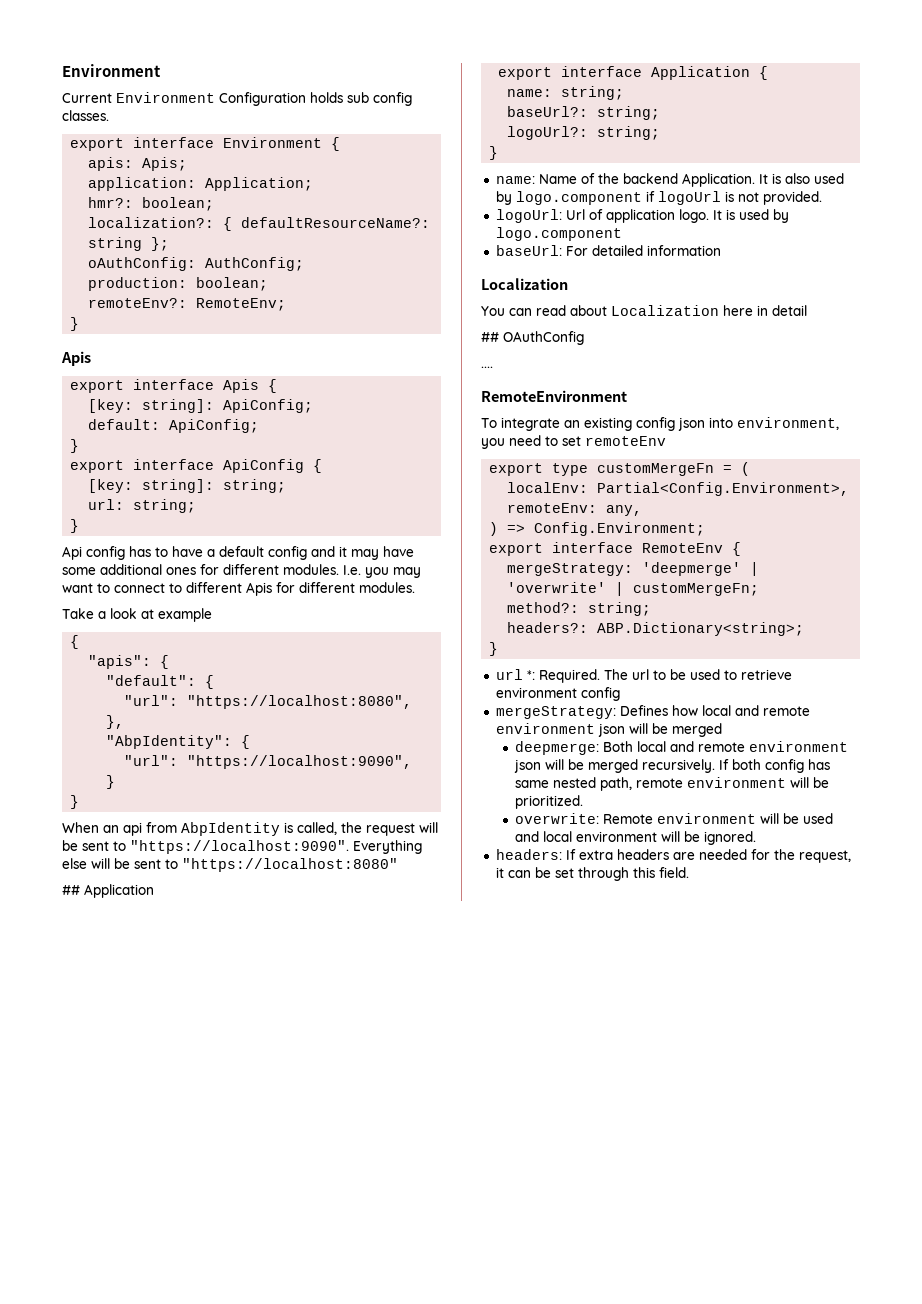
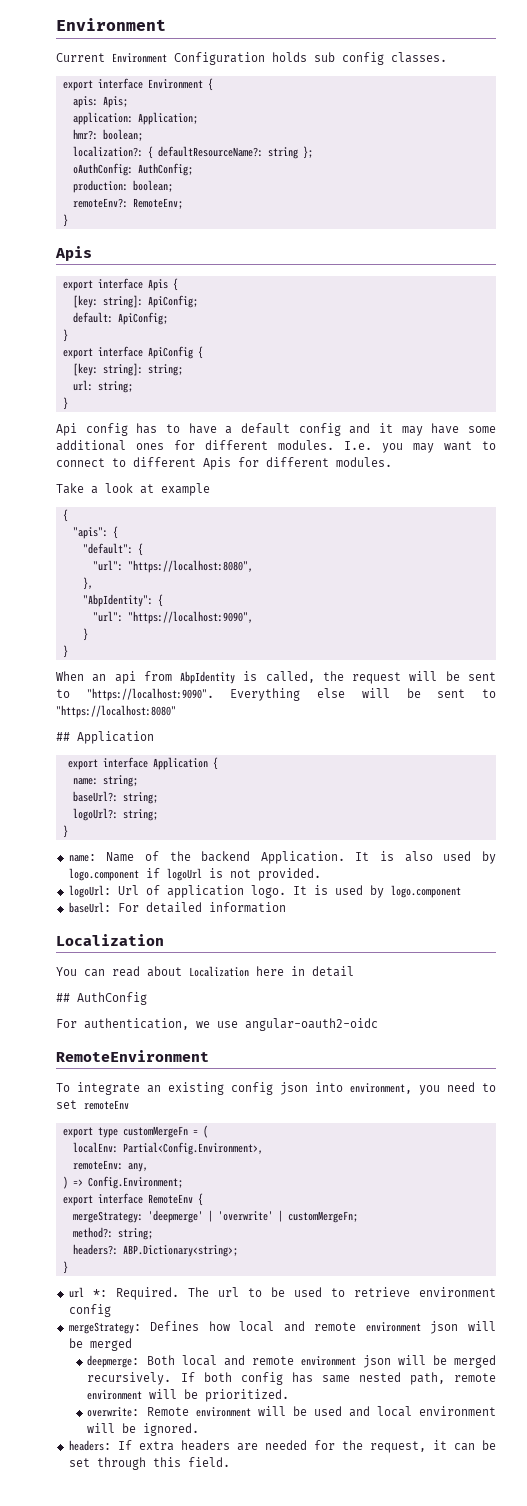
[503,331,584,345] [481,366,493,368] OAuthConfig // .... -> [77,992,147,1005] [56,1018,378,1031] AuthConfig // For authentication, we use angular-oauth2-oidc

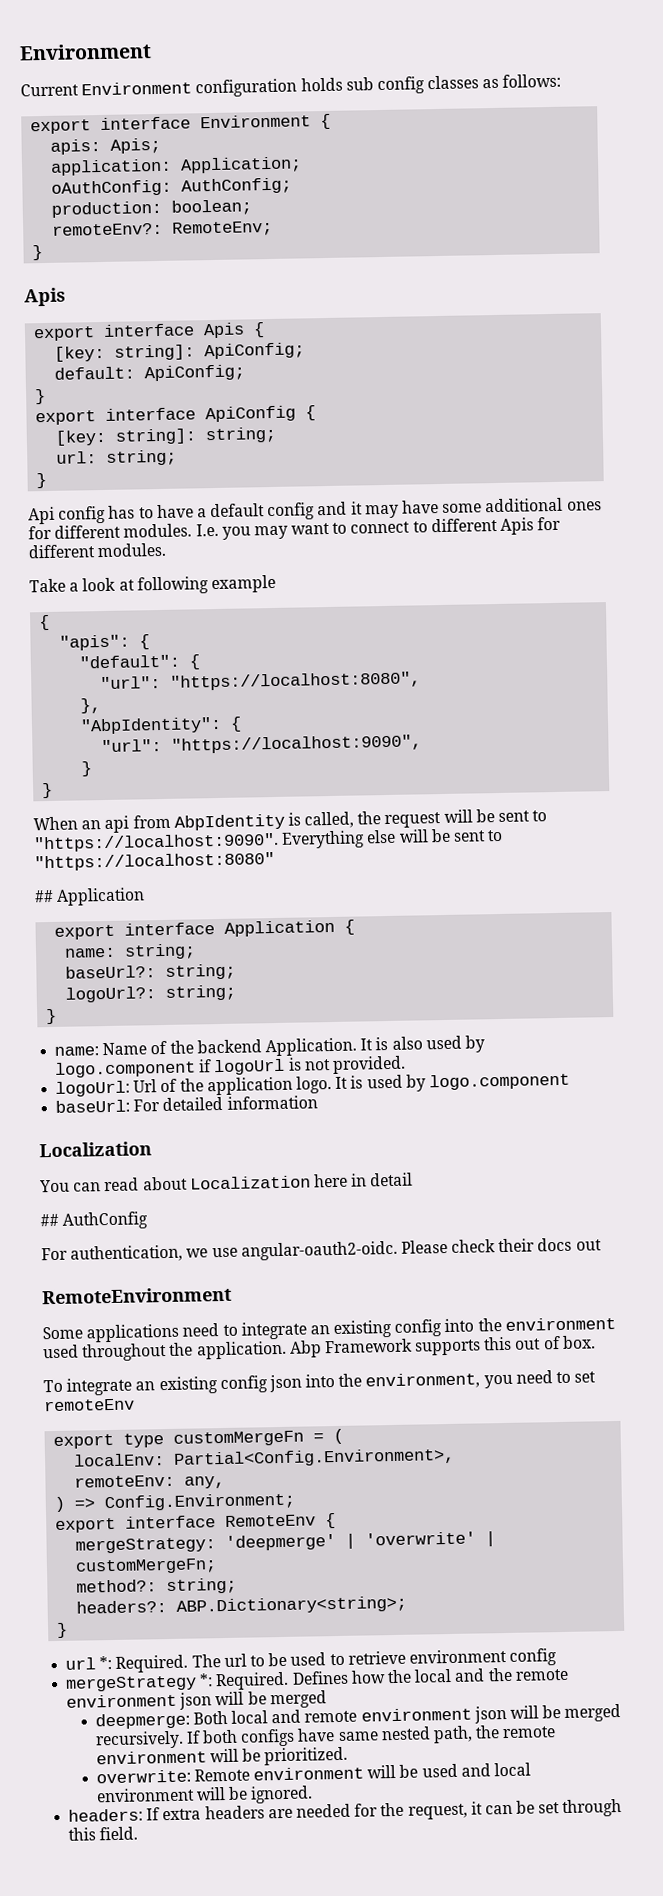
[174,52,265,65] Configuration -> [195,78,298,98] configuration
[391,52,447,63] classes. -> [427,73,562,90] classes as follows:
[72,129,143,141] [72,146,313,159] // hmr?: boolean; // localization?: { defaultResourceName?: string }; -> (303, 165) none
(154, 489) none -> [136,576,209,595] following
(160, 890) none -> [179,1078,204,1092] the
[245,1018,378,1031] [56,1050,209,1062] angular-oauth2-oidc // RemoteEnvironment -> [240,1237,602,1261] [42,1286,232,1305] [42,1317,616,1343] [43,1335,596,1362] angular-oauth2-oidc. Please check their docs out // RemoteEnvironment // Some applications need to integrate an existing config into the environment used throughout the application. Abp Framework supports this out of box.
(343, 1087) none -> [338,1373,363,1387] the
[68,1322,141,1334] mergeStrategy: -> [65,1671,290,1692] mergeStrategy *: Required.
[239,1321,305,1332] local and -> [386,1667,513,1684] the local and the
[240,1372,313,1385] config has -> [240,1728,336,1747] configs have
(445, 1378) none -> [475,1725,501,1739] the

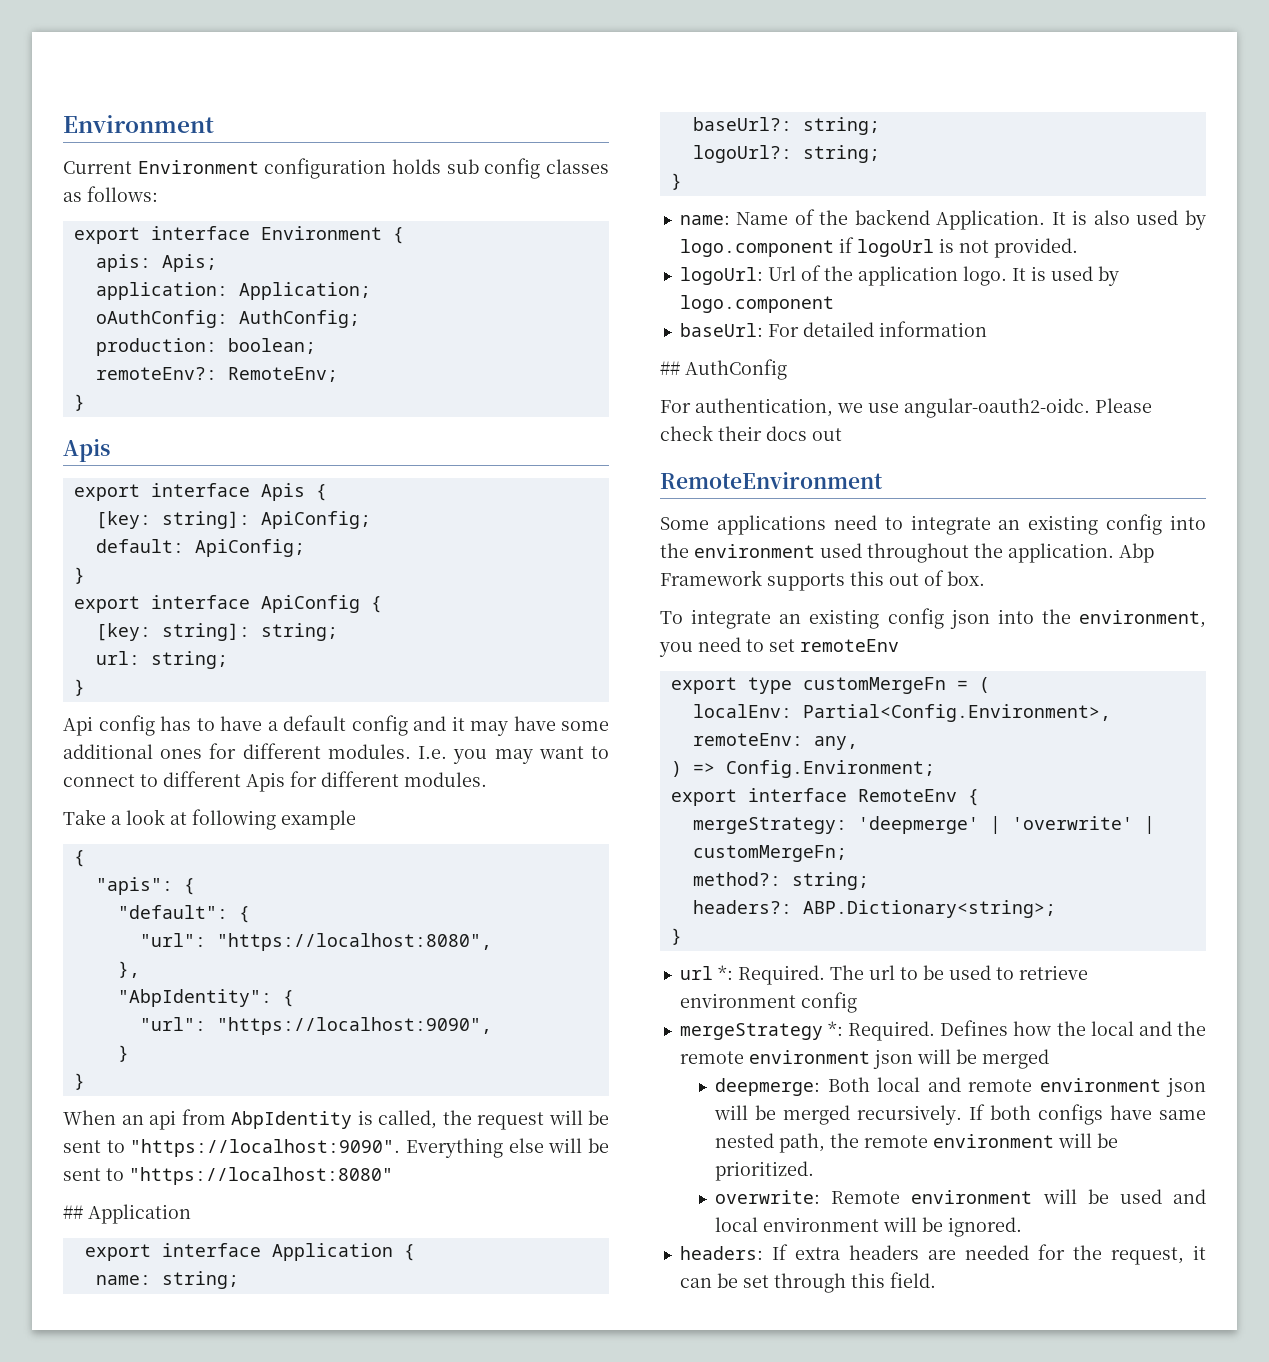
[39,1141,152,1158] [39,1172,414,1193] // Localization // You can read about Localization here in detail -> (987, 329) none

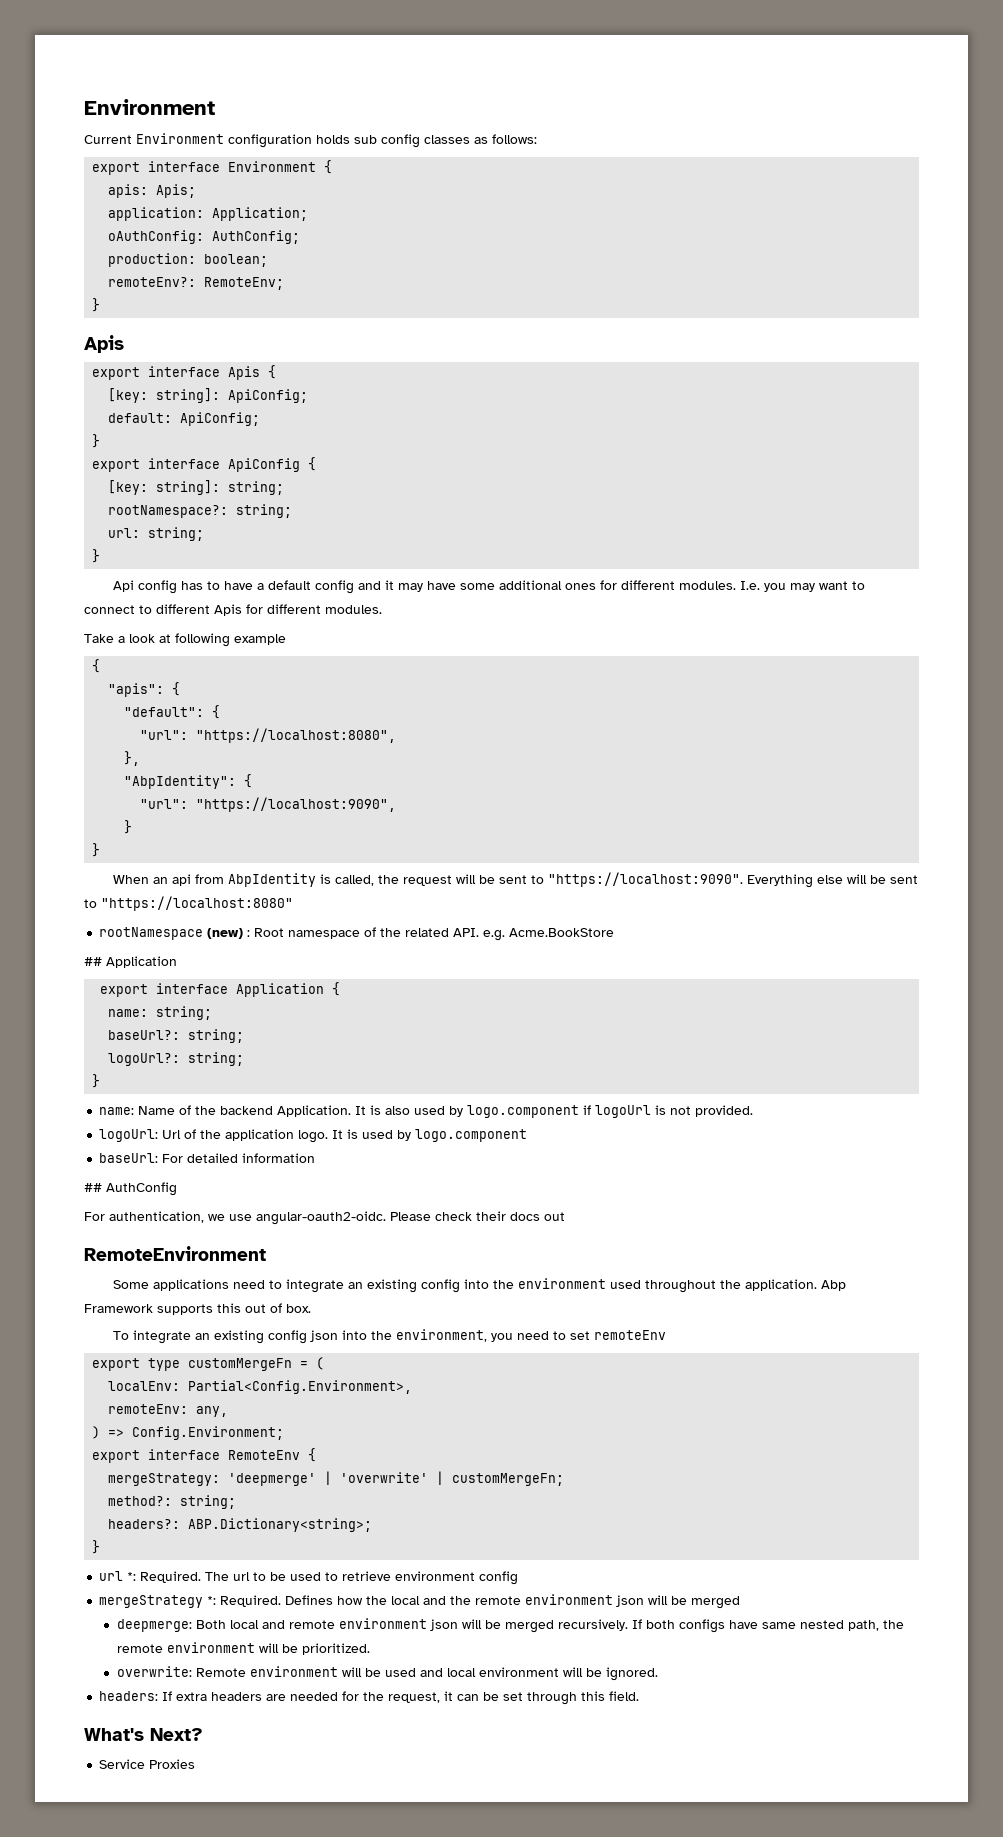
(338, 632) none -> [108,504,293,518] // rootNamespace?: string;
(393, 1176) none -> [99,927,615,941] // rootNamespace (new) : Root namespace of the related API. e.g. Acme.BookStore
(936, 1280) none -> [84,1728,203,1741] [99,1759,196,1769] // What's Next? // Service Proxies

